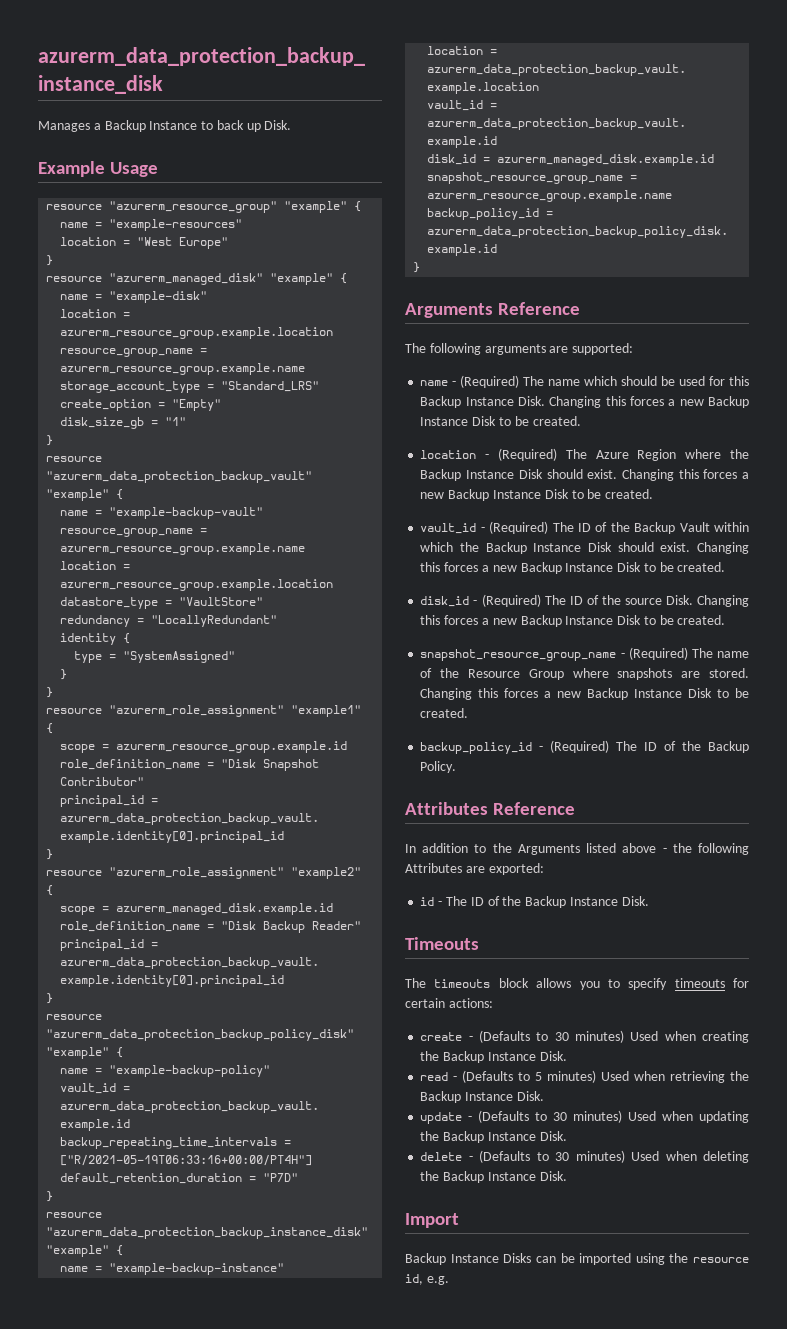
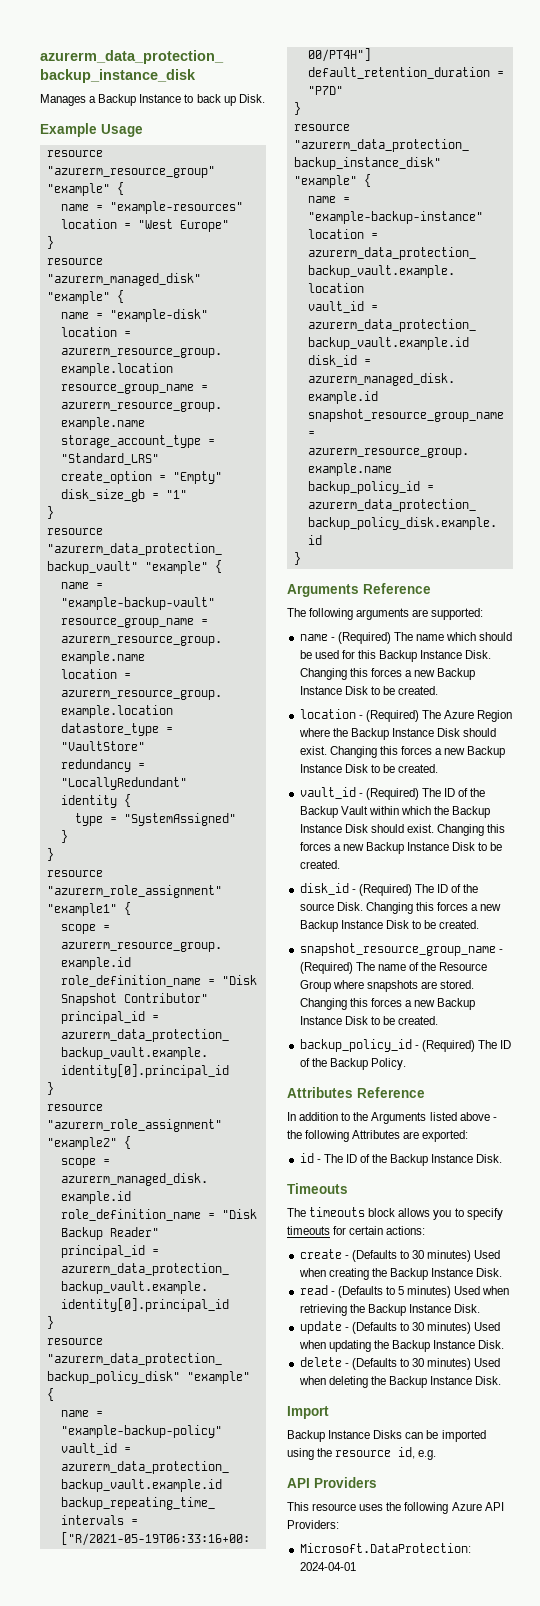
(449, 1280) none -> [287,1477,377,1488] [287,1502,504,1514] [287,1520,339,1529] [299,1543,471,1553] [299,1562,356,1571] // API Providers // This resource uses the following Azure API Providers: // Microsoft.DataProtection: 2024-04-01

